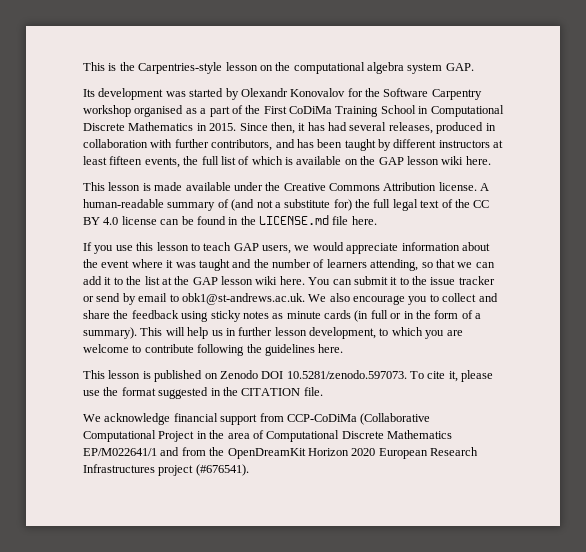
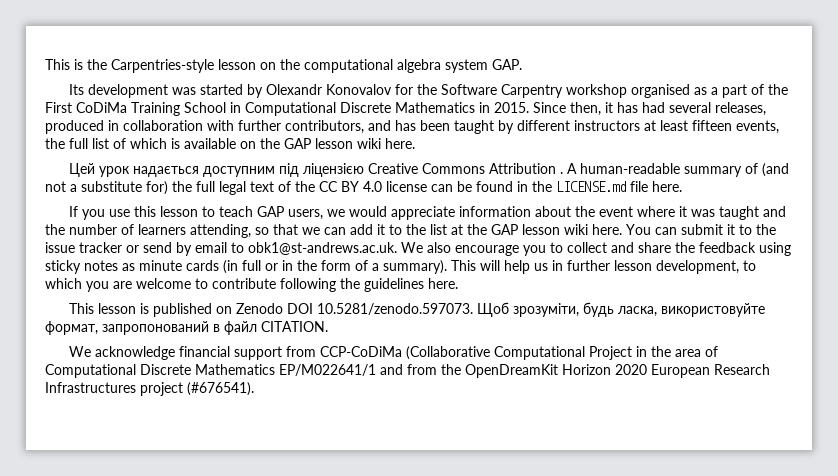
[83,182,281,191] This lesson is made available under the -> [69,163,365,177] Цей урок надається доступним під ліцензією
[438,182,477,191] license. -> [560,172,564,174] .
[410,370,494,382] [83,387,323,399] To cite it, please use the format suggested in the CITATION file. -> [477,302,766,317] [45,321,328,335] Щоб зрозуміти, будь ласка, використовуйте формат, запропонований в файл CITATION.

